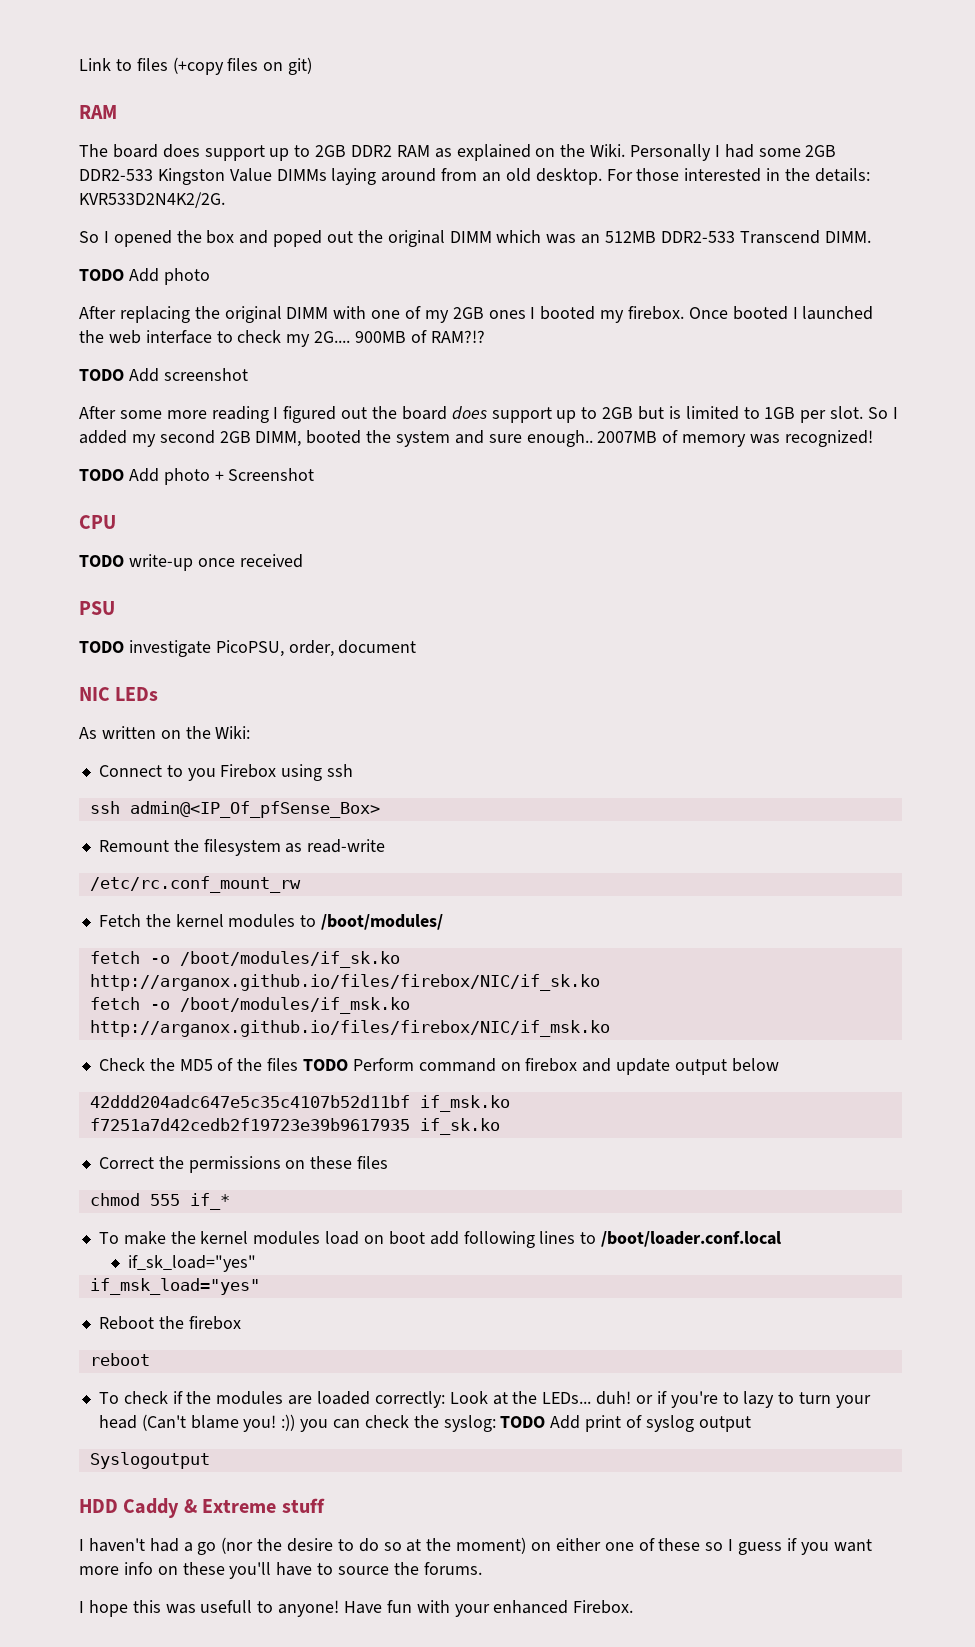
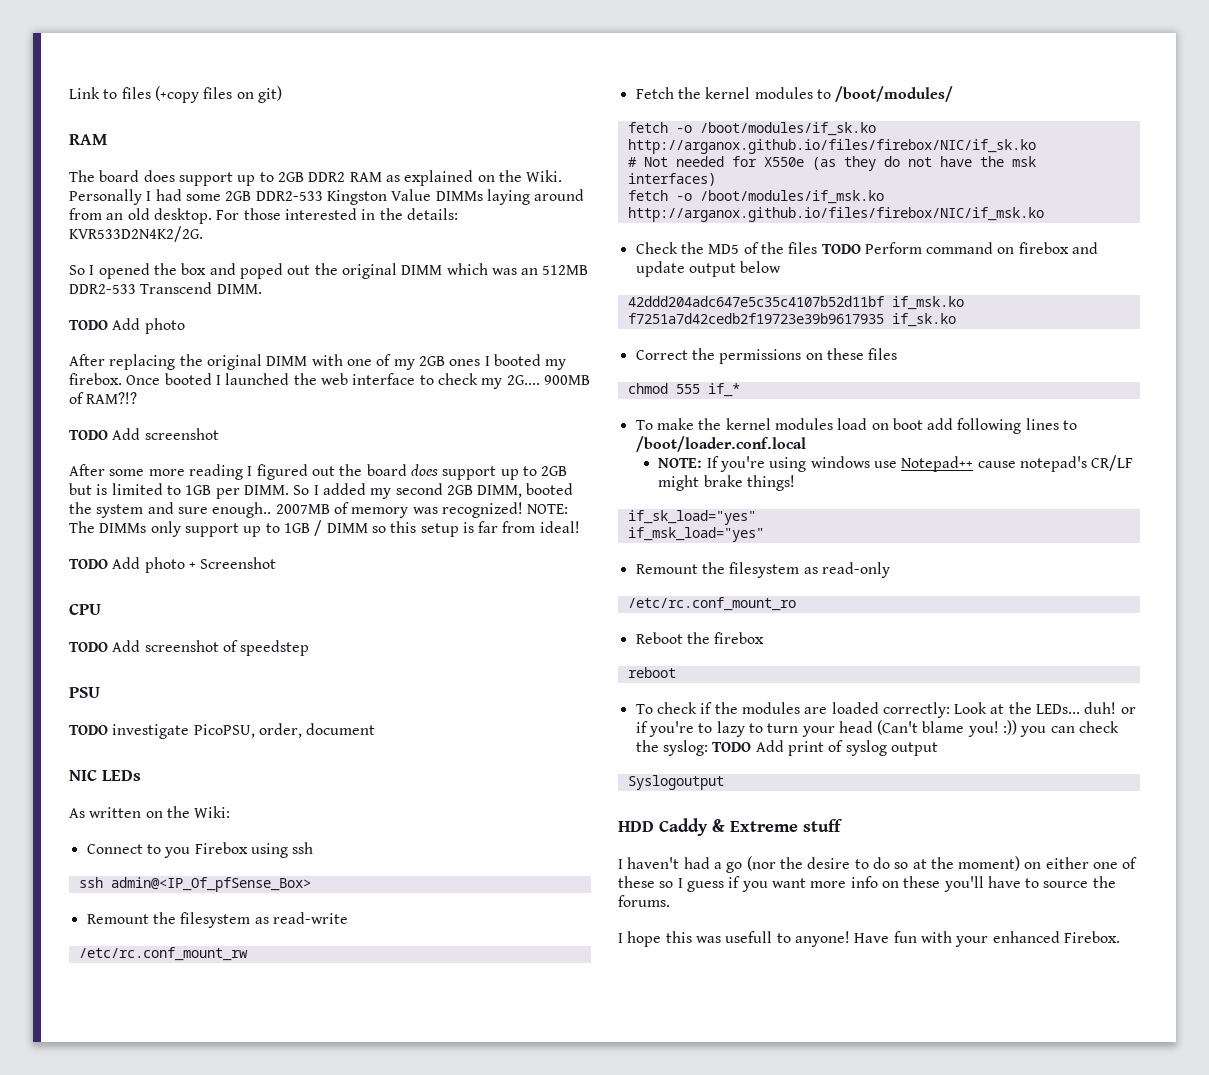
[830,406,864,419] slot. -> [243,485,289,495] DIMM.
(873, 438) none -> [527,504,569,514] [69,520,580,537] NOTE: The DIMMs only support up to 1GB / DIMM so this setup is far from ideal!
[128,554,303,571] write-up once received -> [112,640,310,656] Add screenshot of speedstep
(600, 982) none -> [627,156,1036,171] [627,173,716,186] // # Not needed for X550e (as they do not have the msk interfaces)
[128,1255,257,1272] [89,1278,260,1295] if_sk_load="yes" // if_msk_load="yes" -> [658,455,1134,472] [658,475,796,491] [627,510,756,525] [627,527,764,542] [635,562,890,578] [627,597,796,611] NOTE: If you're using windows use Notepad++ cause notepad's CR/LF might brake things! // if_sk_load="yes" // if_msk_load="yes" // Remount the filesystem as read-only // /etc/rc.conf_mount_ro

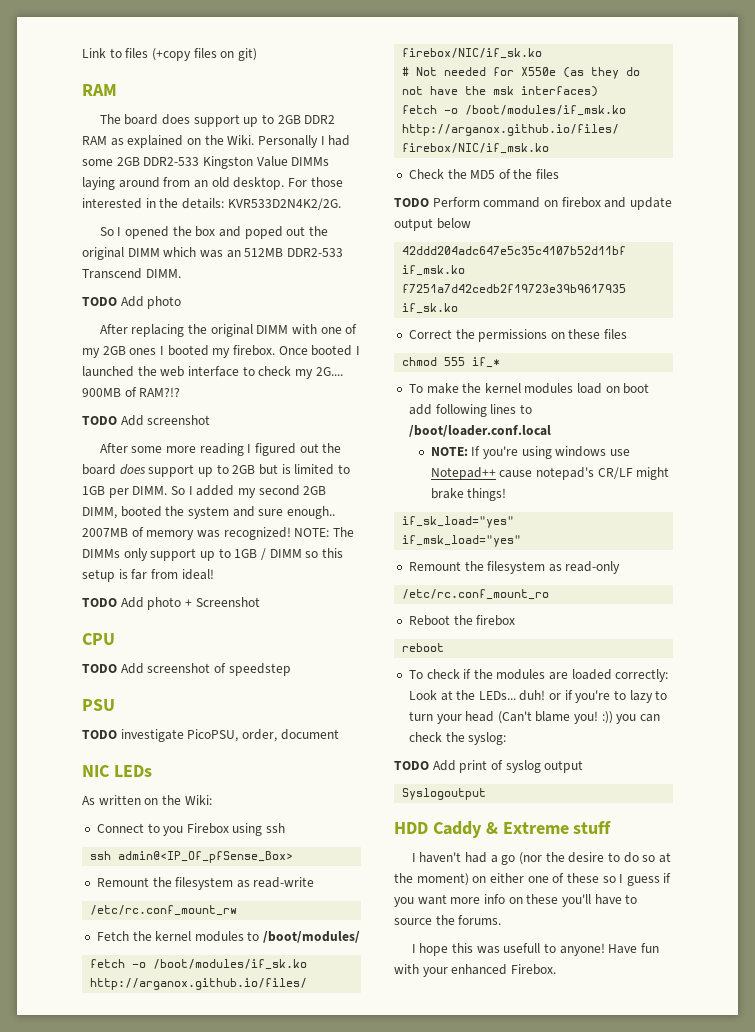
(818, 248) none -> (560, 174) //
(708, 748) none -> (507, 738) //

